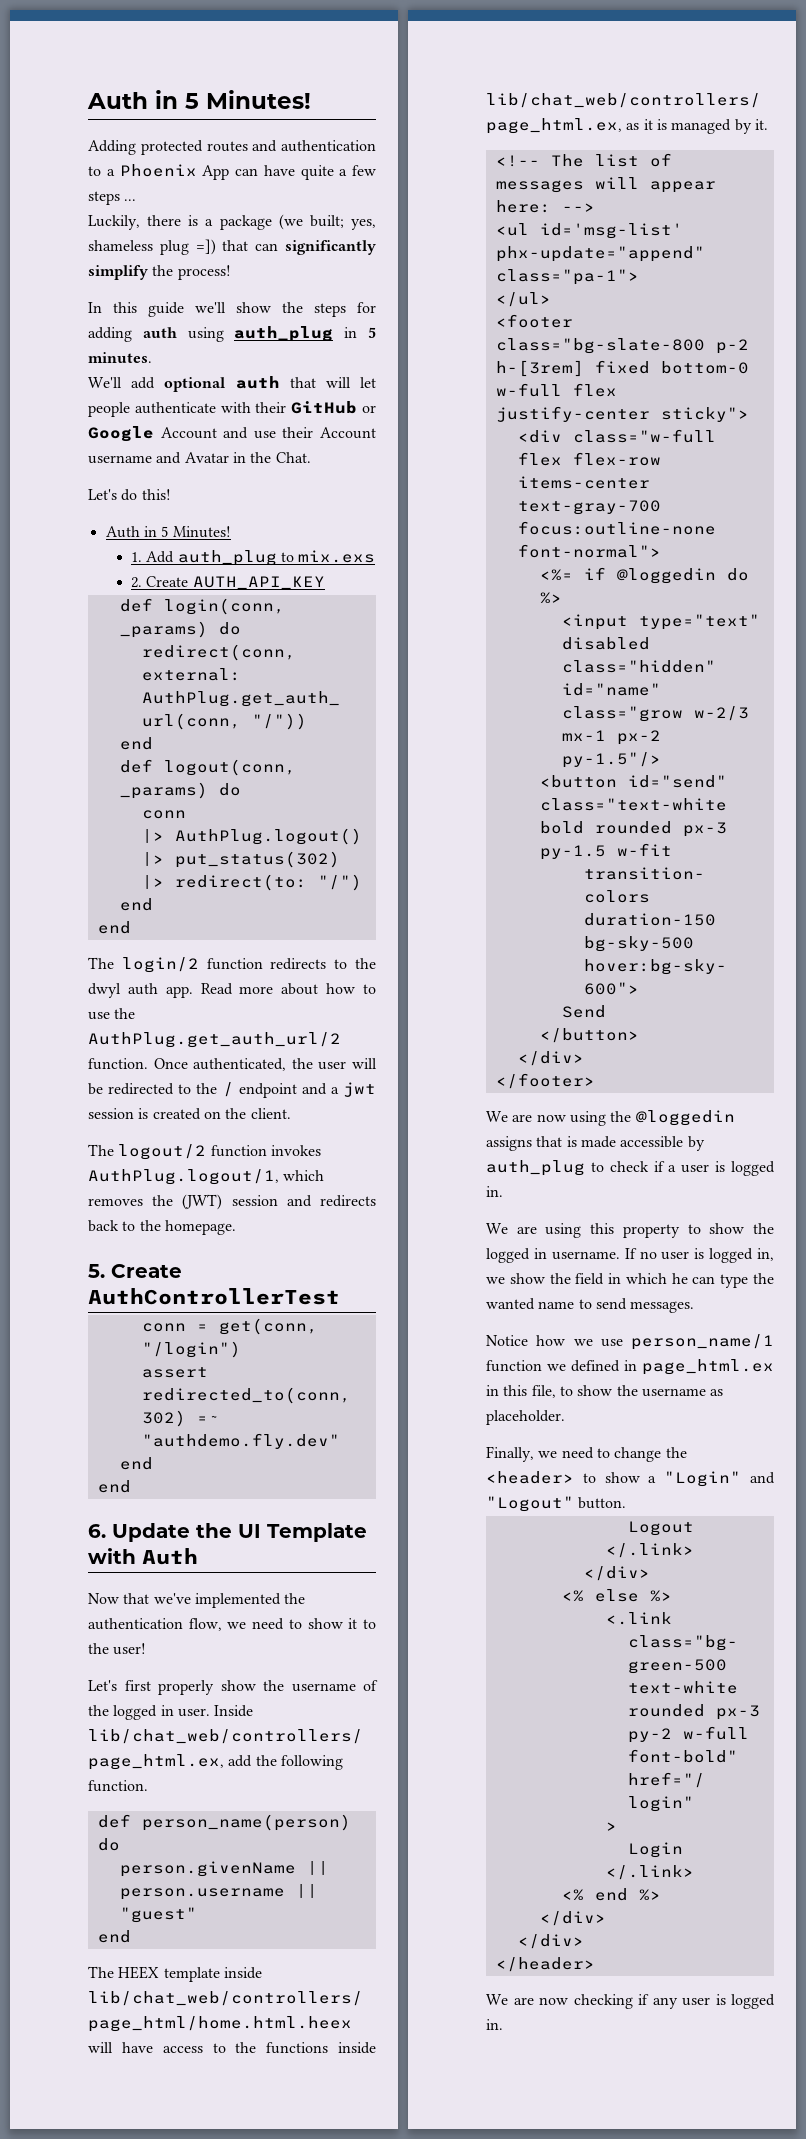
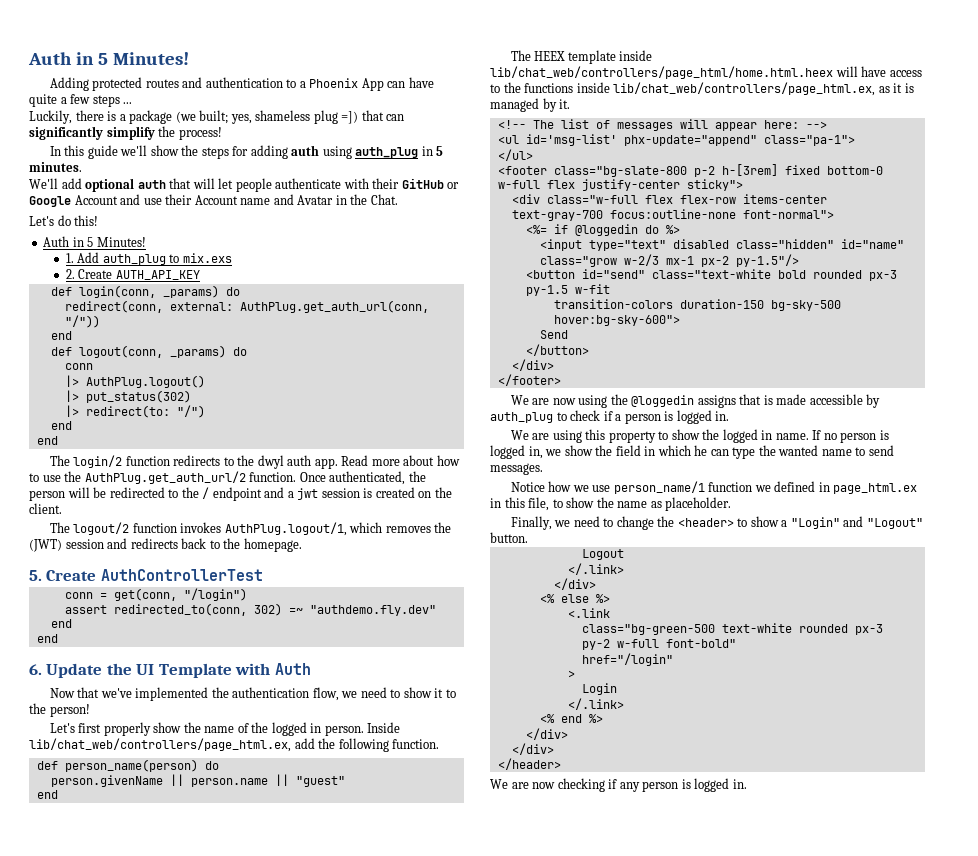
[88,455,152,464] username -> [240,198,271,205] name
[318,1061,347,1070] user -> [29,490,65,501] person
[113,1643,147,1655] user! -> [49,704,90,717] person!
[291,1683,356,1692] username -> [204,726,235,733] name
[177,1708,210,1717] user. -> [324,725,364,736] person.
[119,1888,285,1900] person.username -> [190,778,268,787] person.name
[681,1164,710,1173] user -> [624,413,661,424] person
[551,1251,620,1260] username. -> [775,433,809,440] name.
[661,1251,690,1260] user -> [840,432,877,443] person
[641,1388,706,1397] username -> [617,501,648,508] name
[682,1997,710,2006] user -> [642,781,679,792] person

